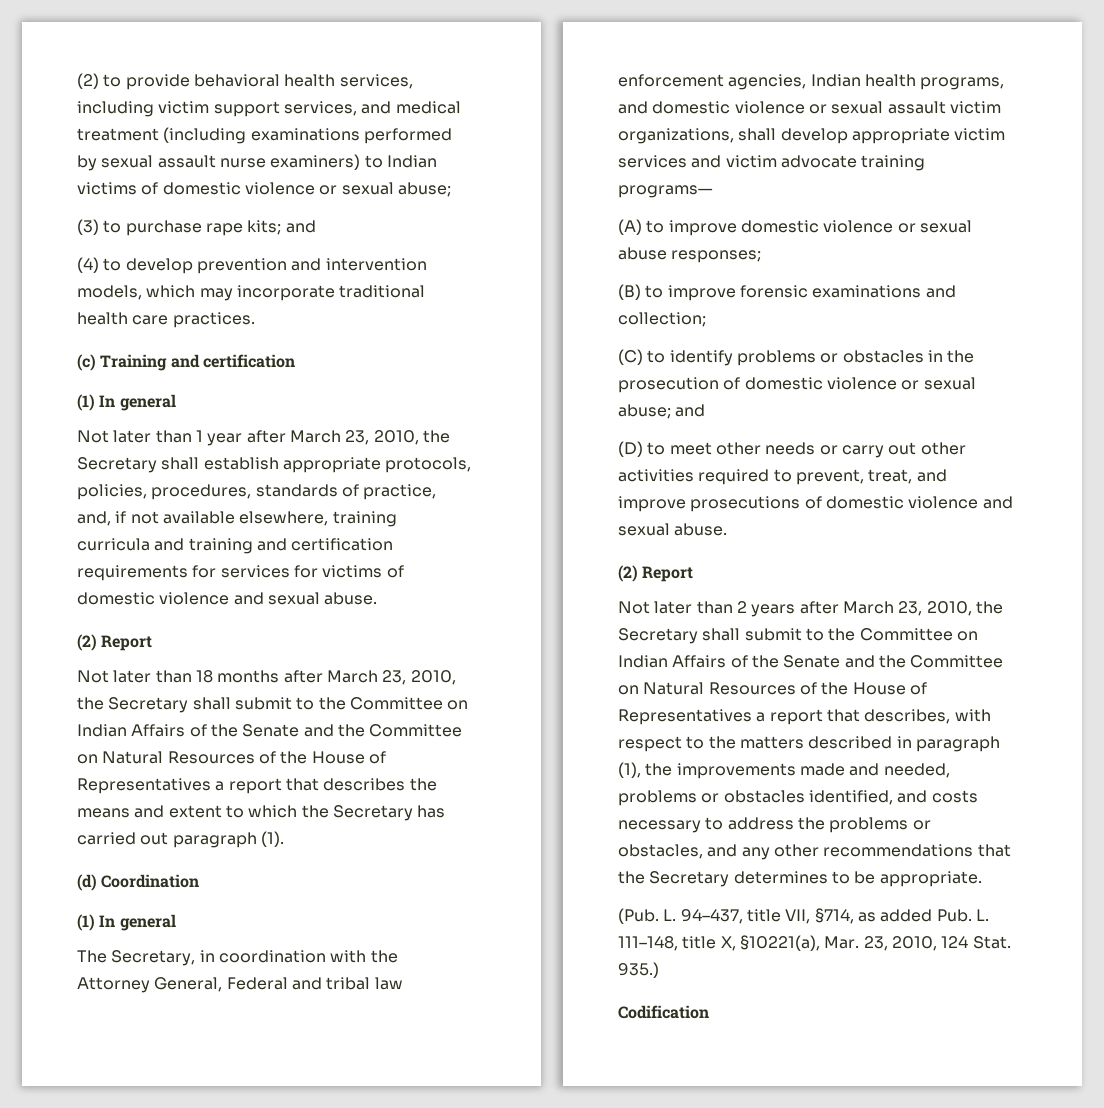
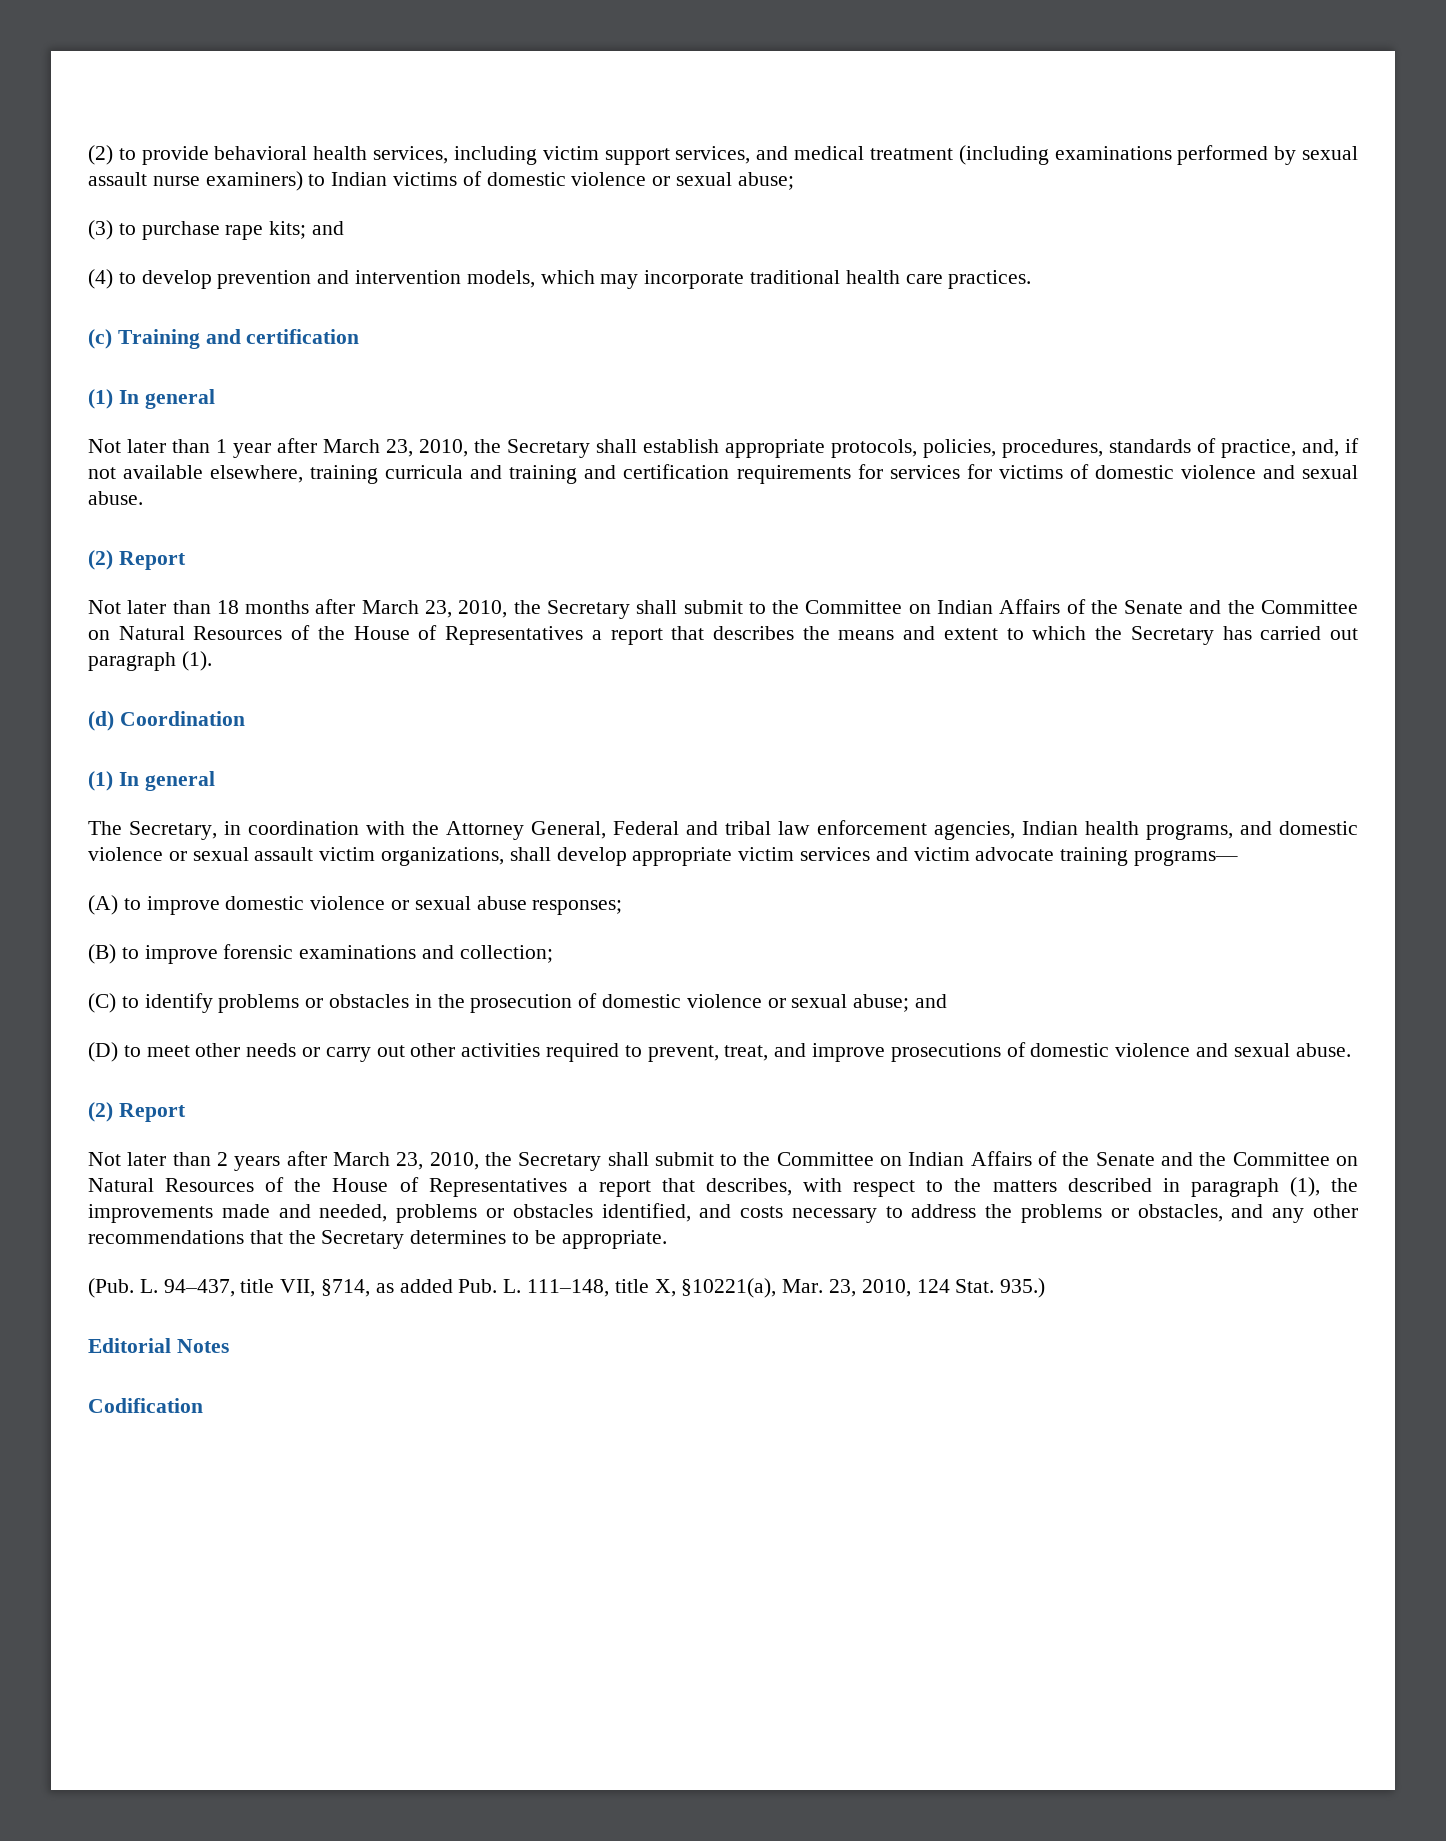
(659, 970) none -> [88,1338,229,1353] // Editorial Notes

